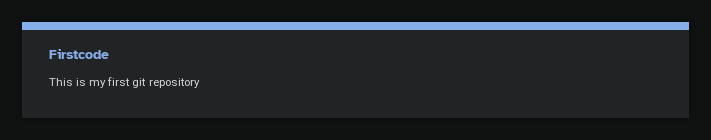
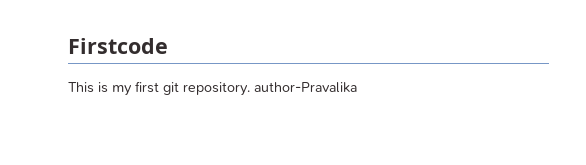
[148,78,200,88] repository -> [183,82,357,96] repository. author-Pravalika

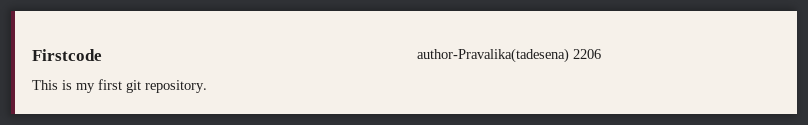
[254,82,357,93] author-Pravalika -> [417,48,601,63] // author-Pravalika(tadesena) 2206

